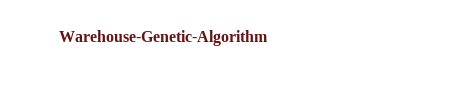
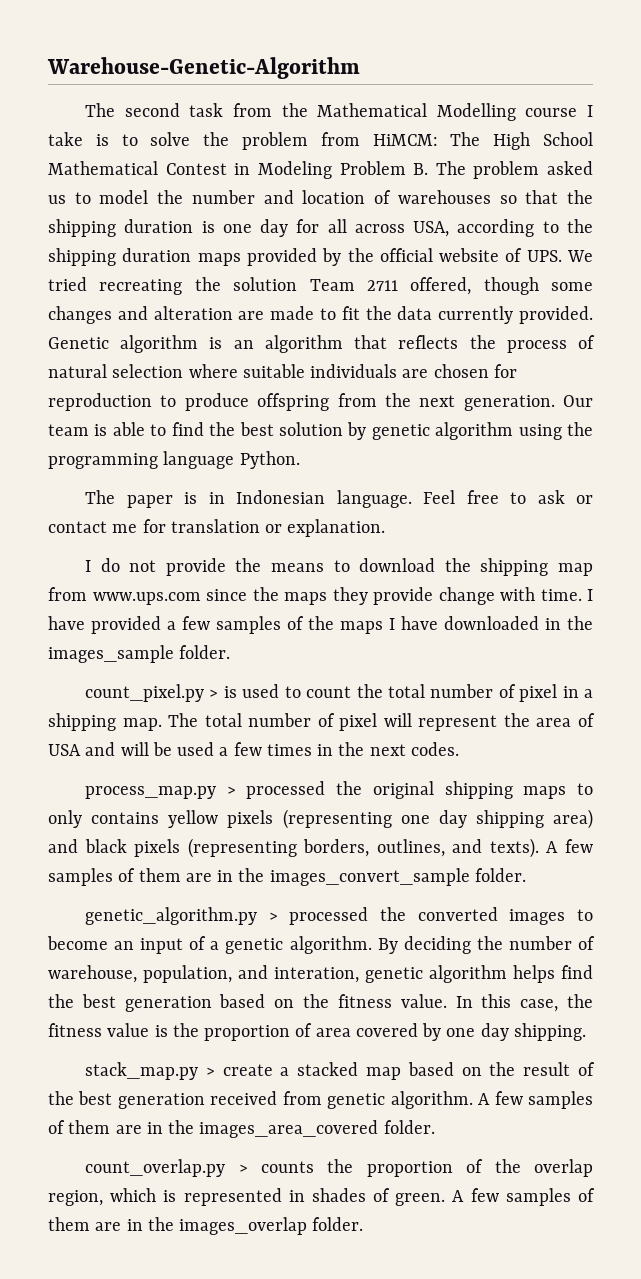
(268, 38) none -> [85,103,593,121] [48,132,593,150] [48,161,593,179] [48,190,594,204] [48,219,593,237] [48,248,593,266] [48,277,593,295] [48,306,594,324] [48,335,595,353] [48,364,517,378] [48,393,593,411] [48,422,593,440] [48,451,300,469] [85,490,593,508] [48,519,386,537] [85,558,594,576] [48,587,593,605] [48,616,593,634] [48,645,231,663] [85,684,594,702] [48,713,596,731] [48,742,459,756] [85,781,593,799] [48,809,593,829] [48,838,593,858] [48,868,526,886] [85,907,593,925] [47,936,596,954] [48,965,593,983] [48,994,593,1012] [48,1023,586,1041] [85,1062,596,1080] [48,1091,594,1109] [48,1120,435,1138] [85,1159,593,1177] [48,1188,595,1206] [48,1217,364,1235] // The second task from the Mathematical Modelling course I take is to solve the problem from HiMCM: The High School Mathematical Contest in Modeling Problem B. The problem asked us to model the number and location of warehouses so that the shipping duration is one day for all across USA, according to the shipping duration maps provided by the official website of UPS. We tried recreating the solution Team 2711 offered, though some changes and alteration are made to fit the data currently provided. Genetic algorithm is an algorithm that reflects the process of natural selection where suitable individuals are chosen for reproduction to produce offspring from the next generation. Our team is able to find the best solution by genetic algorithm using the programming language Python. // The paper is in Indonesian language. Feel free to ask or contact me for translation or explanation. // I do not provide the means to download the shipping map from www.ups.com since the maps they provide change with time. I have provided a few samples of the maps I have downloaded in the images_sample folder. // count_pixel.py > is used to count the total number of pixel in a shipping map. The total number of pixel will represent the area of USA and will be used a few times in the next codes. // process_map.py > processed the original shipping maps to only contains yellow pixels (representing one day shipping area) and black pixels (representing borders, outlines, and texts). A few samples of them are in the images_convert_sample folder. // genetic_algorithm.py > processed the converted images to become an input of a genetic algorithm. By deciding the number of warehouse, population, and interation, genetic algorithm helps find the best generation based on the fitness value. In this case, the fitness value is the proportion of area covered by one day shipping. // stack_map.py > create a stacked map based on the result of the best generation received from genetic algorithm. A few samples of them are in the images_area_covered folder. // count_overlap.py > counts the proportion of the overlap region, which is represented in shades of green. A few samples of them are in the images_overlap folder.

